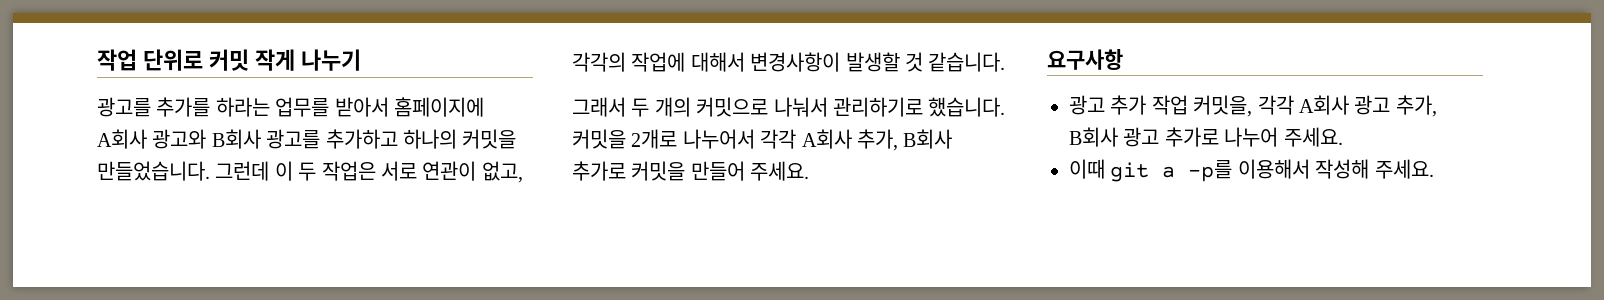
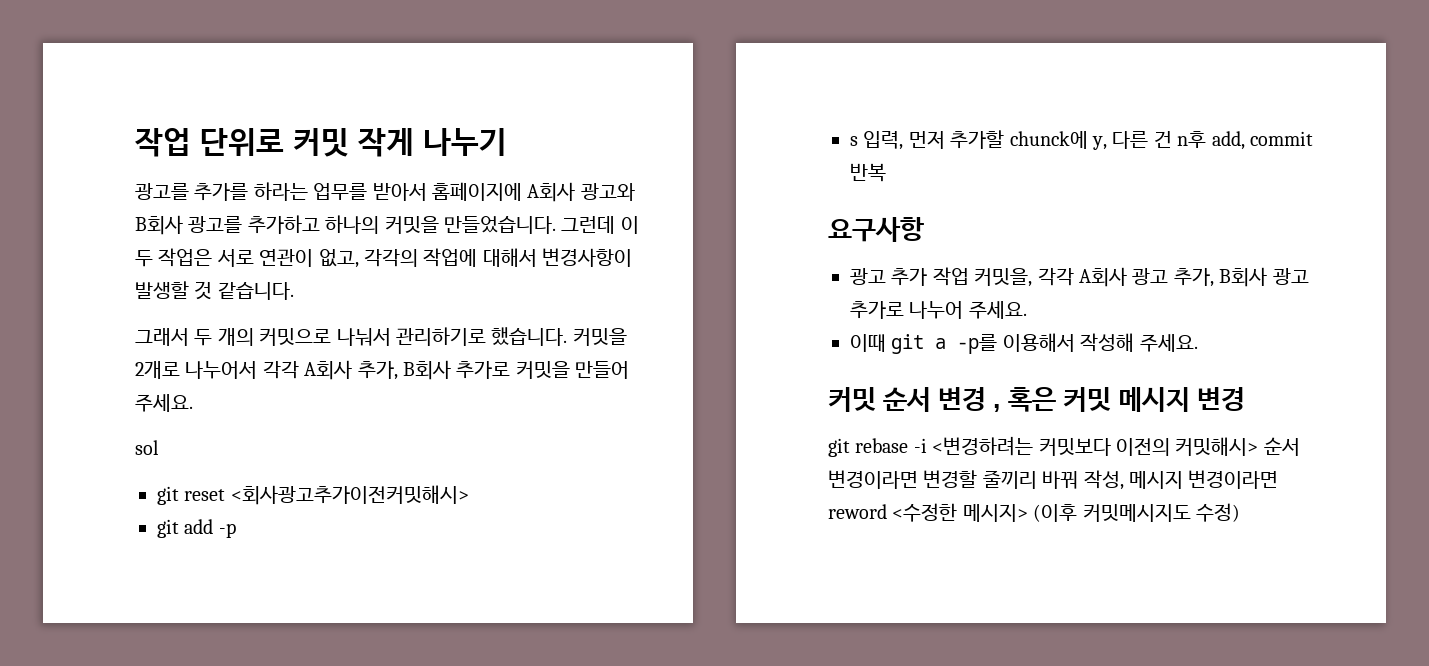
(810, 171) none -> [135,440,159,455] [157,485,469,505] [157,519,236,538] [850,130,1313,150] [850,163,886,182] // sol // git reset <회사광고추가이전커밋해시> // git add -p // s 입력, 먼저 추가할 chunck에 y, 다른 건 n후 add, commit 반복
(1434, 169) none -> [828,387,1246,412] [828,436,1300,457] [828,470,1279,490] [828,503,1240,522] // 커밋 순서 변경 , 혹은 커밋 메시지 변경 // git rebase -i <변경하려는 커밋보다 이전의 커밋해시> 순서 변경이라면 변경할 줄끼리 바꿔 작성, 메시지 변경이라면 reword <수정한 메시지> (이후 커밋메시지도 수정)

